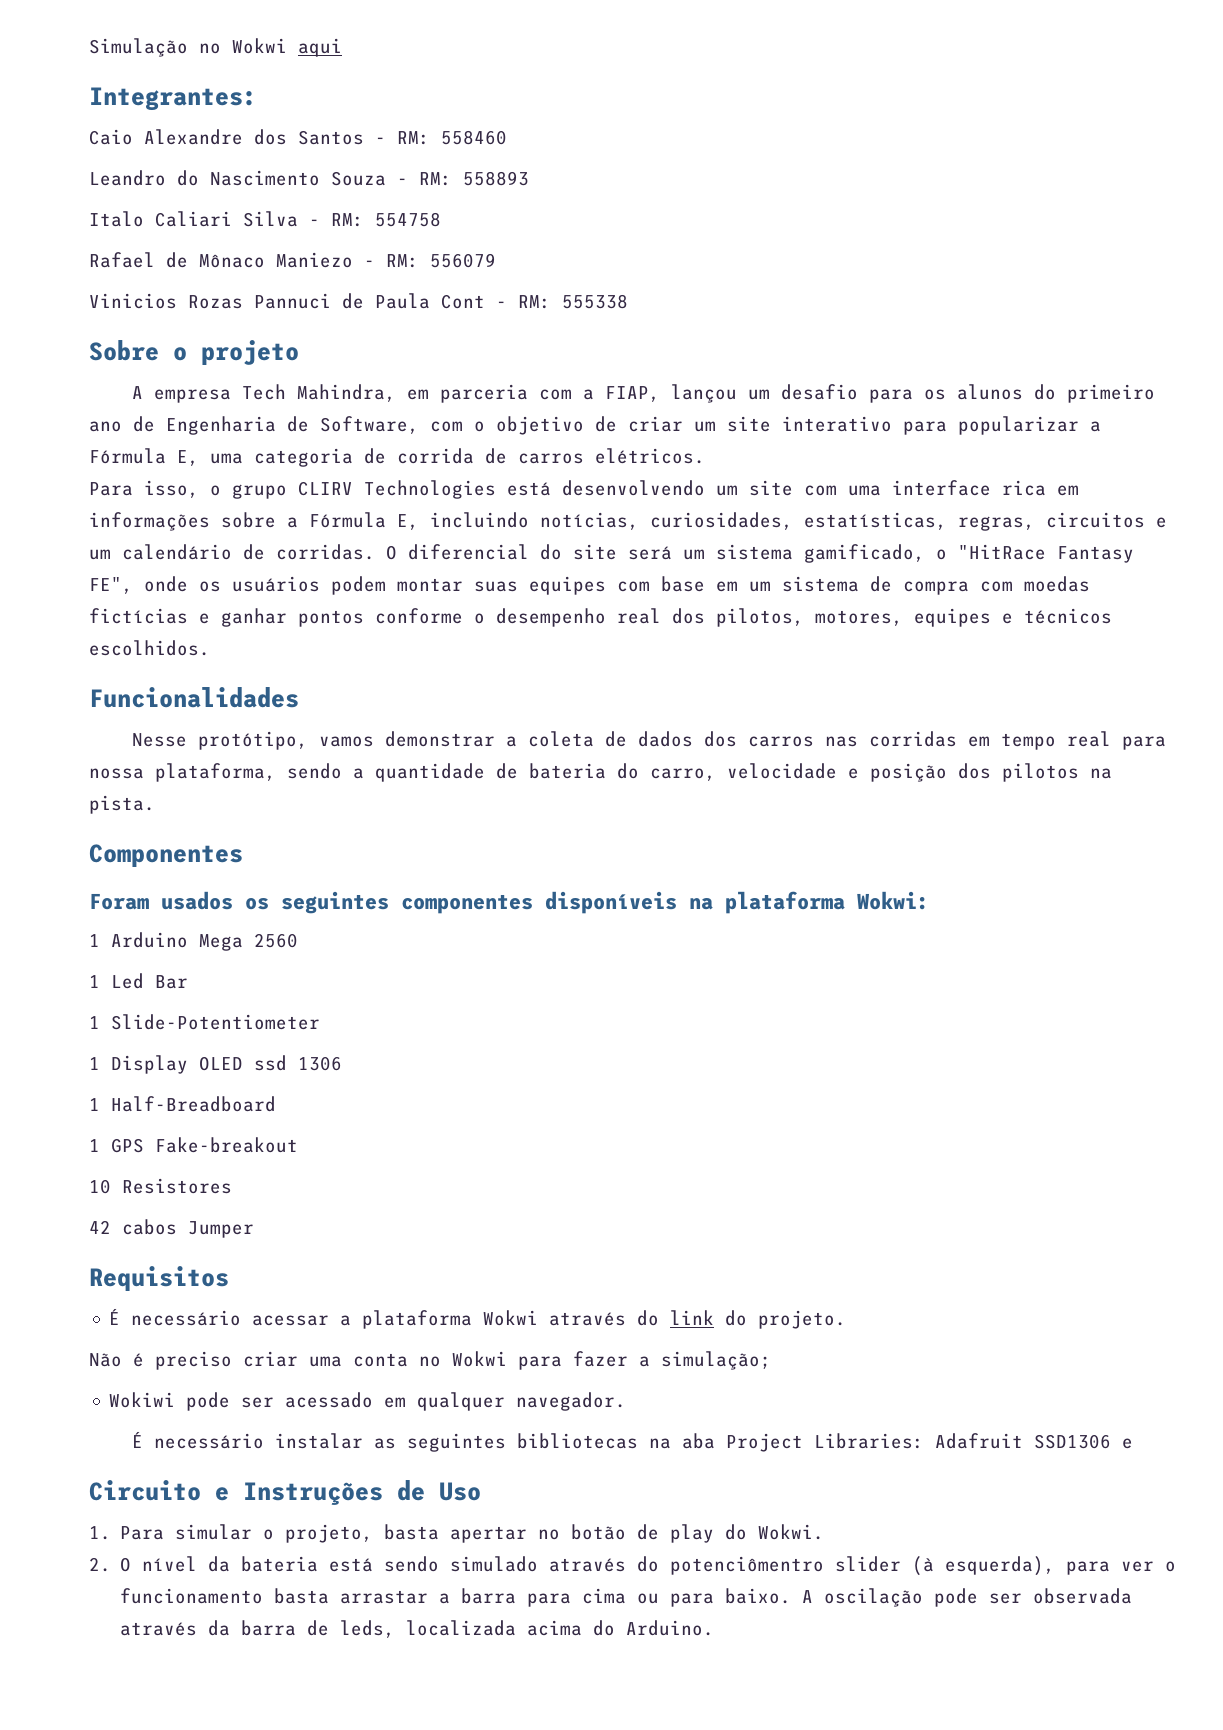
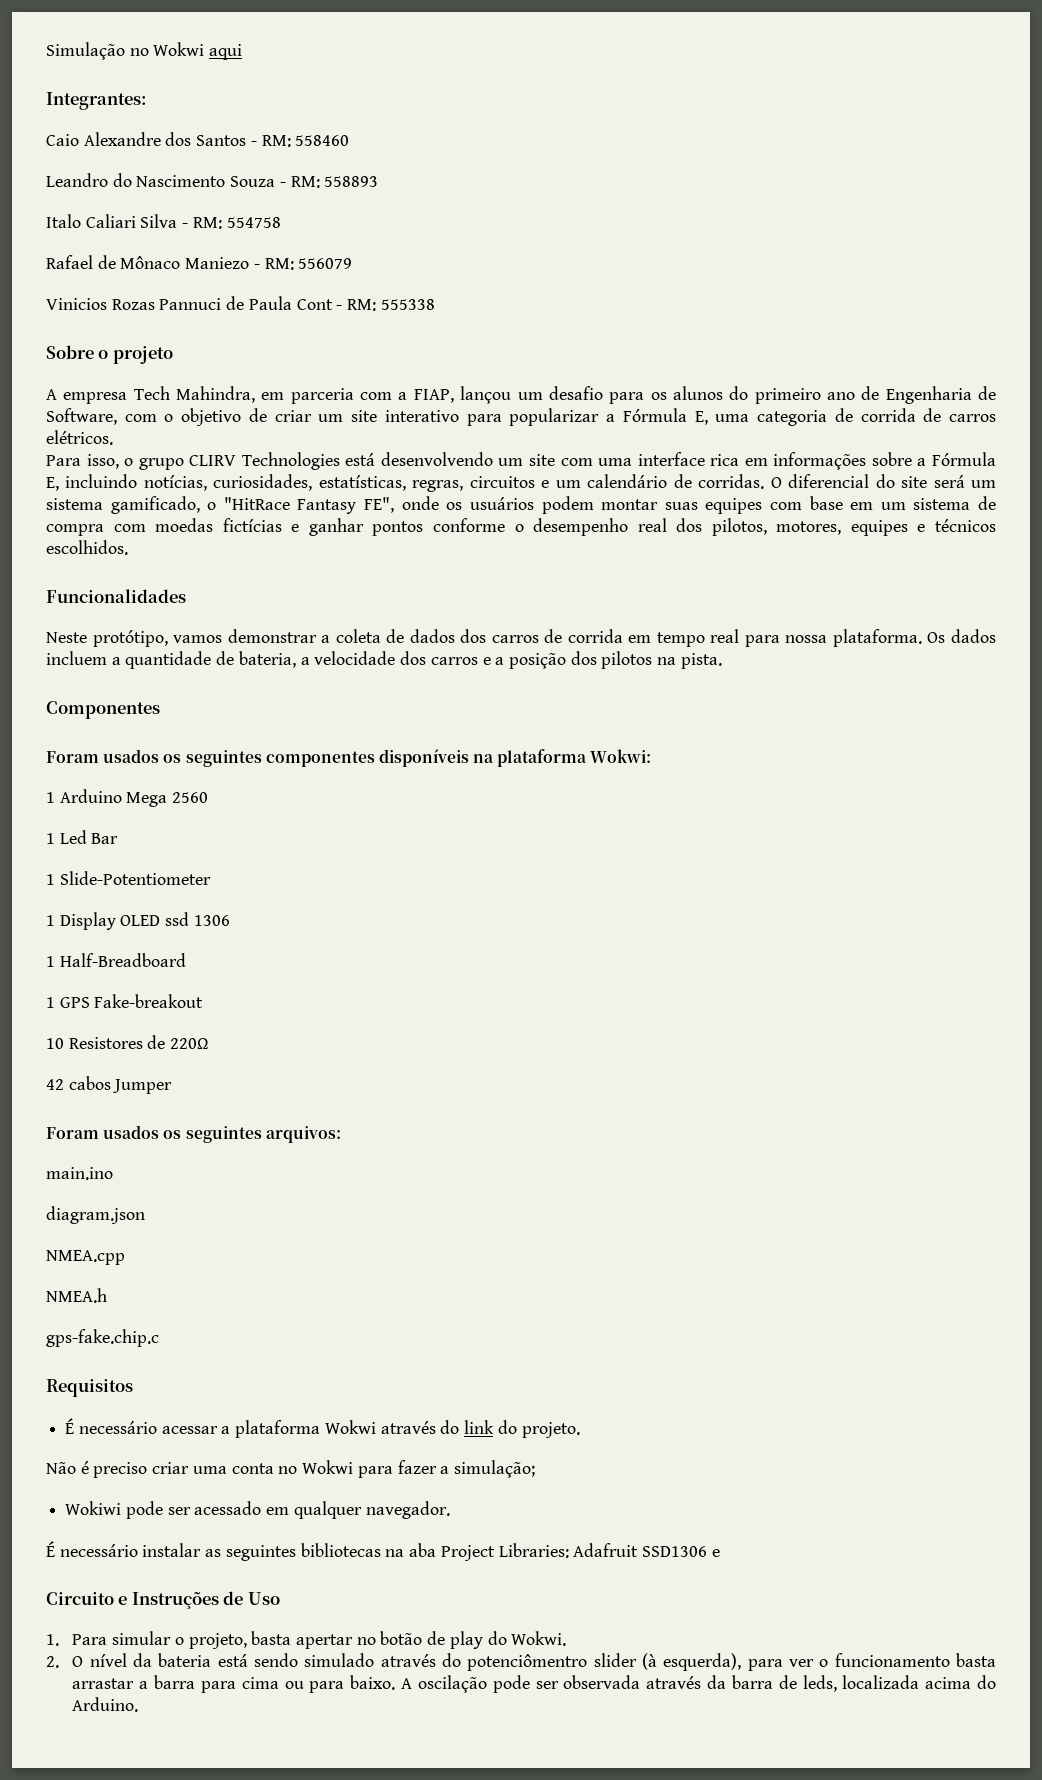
[131,733,187,747] Nesse -> [46,632,87,643] Neste
[824,731,957,747] nas corridas -> [544,629,623,643] de corrida
[155,763,859,782] plataforma, sendo a quantidade de bateria do carro, velocidade e -> [832,629,996,647] [46,651,505,669] plataforma. Os dados incluem a quantidade de bateria, a velocidade dos carros e a
(232, 1186) none -> [147,1035,210,1049] de 220Ω
(254, 1229) none -> [46,1125,341,1143] [46,1167,113,1180] [46,1206,145,1224] [46,1250,125,1265] [46,1288,107,1303] [46,1329,159,1347] // Foram usados os seguintes arquivos: // main.ino // diagram.json // NMEA.cpp // NMEA.h // gps-fake.chip.c

